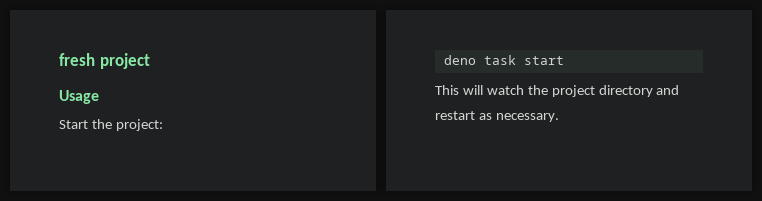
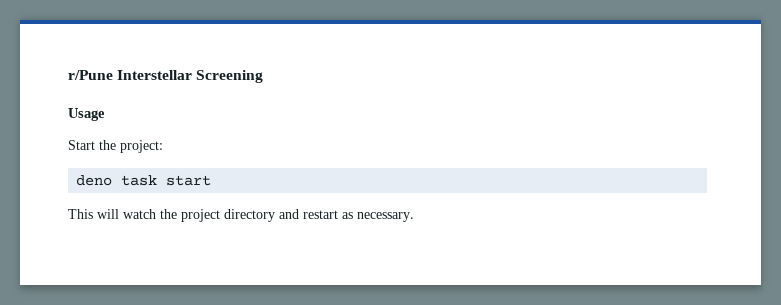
[59,53,150,69] fresh project -> [68,70,264,83] r/Pune Interstellar Screening

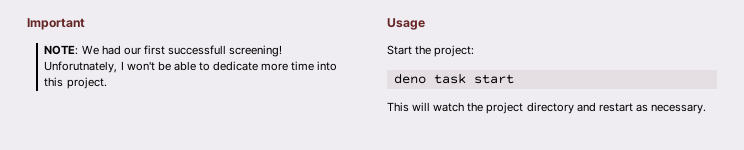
[68,70,264,83] r/Pune Interstellar Screening -> [27,18,85,30] [44,45,283,57] [44,61,338,73] [44,77,107,89] Important // NOTE: We had our first successfull screening! Unforutnately, I won't be able to dedicate more time into this project.

